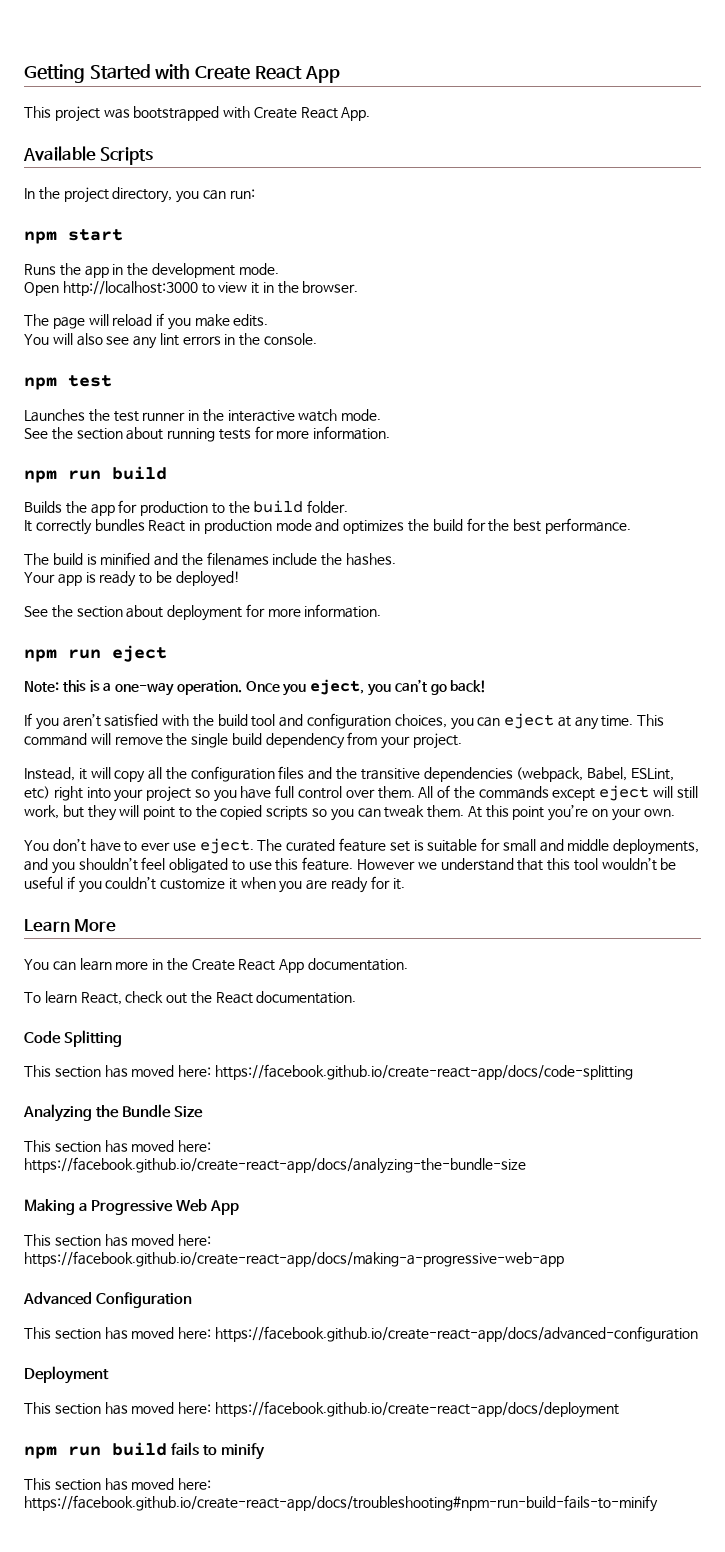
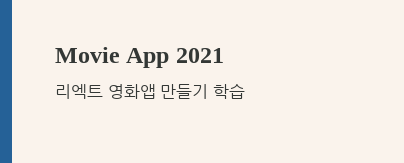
[24,64,340,83] [24,106,371,122] [23,146,154,165] [24,187,255,203] [24,229,123,244] [24,263,279,278] [24,281,359,296] [24,313,269,330] [24,333,318,349] [24,375,112,390] [24,409,382,422] [24,426,391,442] [24,466,167,483] [24,500,349,516] [24,518,631,535] [24,552,397,566] [24,571,240,587] [24,604,382,621] [24,645,167,662] [24,679,487,696] [24,713,665,730] [24,732,463,749] [24,766,674,783] [24,785,698,802] [24,804,675,821] [24,838,700,855] [24,857,677,874] [24,876,405,893] [24,919,117,932] [24,958,409,973] [24,991,357,1005] [24,1030,123,1047] [24,1064,633,1080] [23,1104,204,1122] [24,1140,212,1153] [24,1157,526,1174] [24,1199,240,1215] [24,1234,212,1247] [24,1251,564,1267] [23,1292,193,1308] [24,1326,698,1342] [24,1366,109,1384] [24,1401,619,1418] [24,1442,266,1460] [24,1478,212,1491] [24,1495,658,1512] Getting Started with Create React App // This project was bootstrapped with Create React App. // Available Scripts // In the project directory, you can run: // npm start // Runs the app in the development mode. // Open http://localhost:3000 to view it in the browser. // The page will reload if you make edits. // You will also see any lint errors in the console. // npm test // Launches the test runner in the interactive watch mode. // See the section about running tests for more information. // npm run build // Builds the app for production to the build folder. // It correctly bundles React in production mode and optimizes the build for the best performance. // The build is minified and the filenames include the hashes. // Your app is ready to be deployed! // See the section about deployment for more information. // npm run eject // Note: this is a one-way operation. Once you eject, you can’t go back! // If you aren’t satisfied with the build tool and configuration choices, you can eject at any time. This command will remove the single build dependency from your project. // Instead, it will copy all the configuration files and the transitive dependencies (webpack, Babel, ESLint, etc) right into your project so you have full control over them. All of the commands except eject will still work, but they will point to the copied scripts so you can tweak them. At this point you’re on your own. // You don’t have to ever use eject. The curated feature set is suitable for small and middle deployments, and you shouldn’t feel obligated to use this feature. However we understand that this tool wouldn’t be useful if you couldn’t customize it when you are ready for it. // Learn More // You can learn more in the Create React App documentation. // To learn React, check out the React documentation. // Code Splitting // This section has moved here: https://facebook.github.io/create-react-app/docs/code-splitting // Analyzing the Bundle Size // This section has moved here: https://facebook.github.io/create-react-app/docs/analyzing-the-bundle-size // Making a Progressive Web App // This section has moved here: https://facebook.github.io/create-react-app/docs/making-a-progressive-web-app // Advanced Configuration // This section has moved here: https://facebook.github.io/create-react-app/docs/advanced-configuration // Deployment // This section has moved here: https://facebook.github.io/create-react-app/docs/deployment // npm run build fails to minify // This section has moved here: https://facebook.github.io/create-react-app/docs/troubleshooting#npm-run-build-fails-to-minify -> [55,47,224,68] [55,83,245,99] Movie App 2021 // 리엑트 영화앱 만들기 학습

